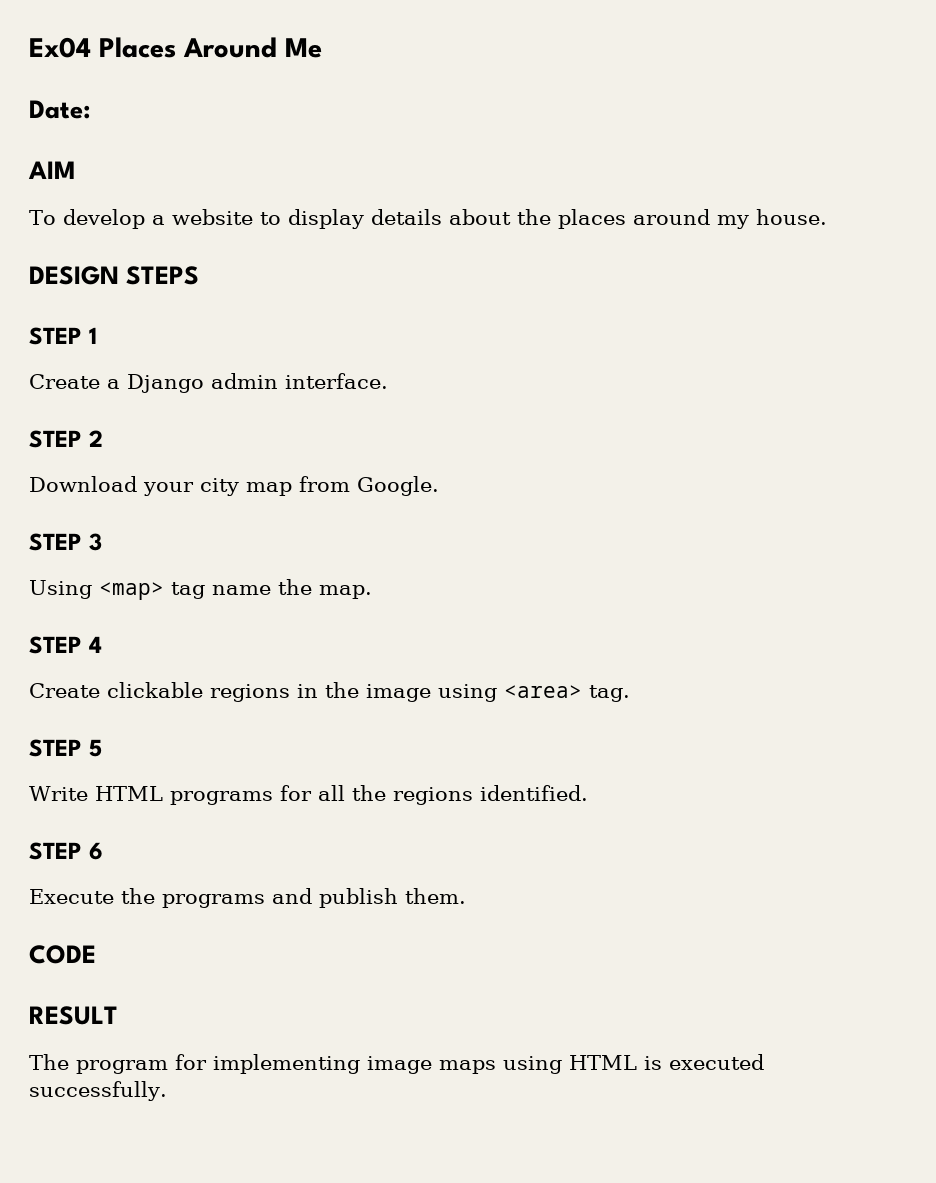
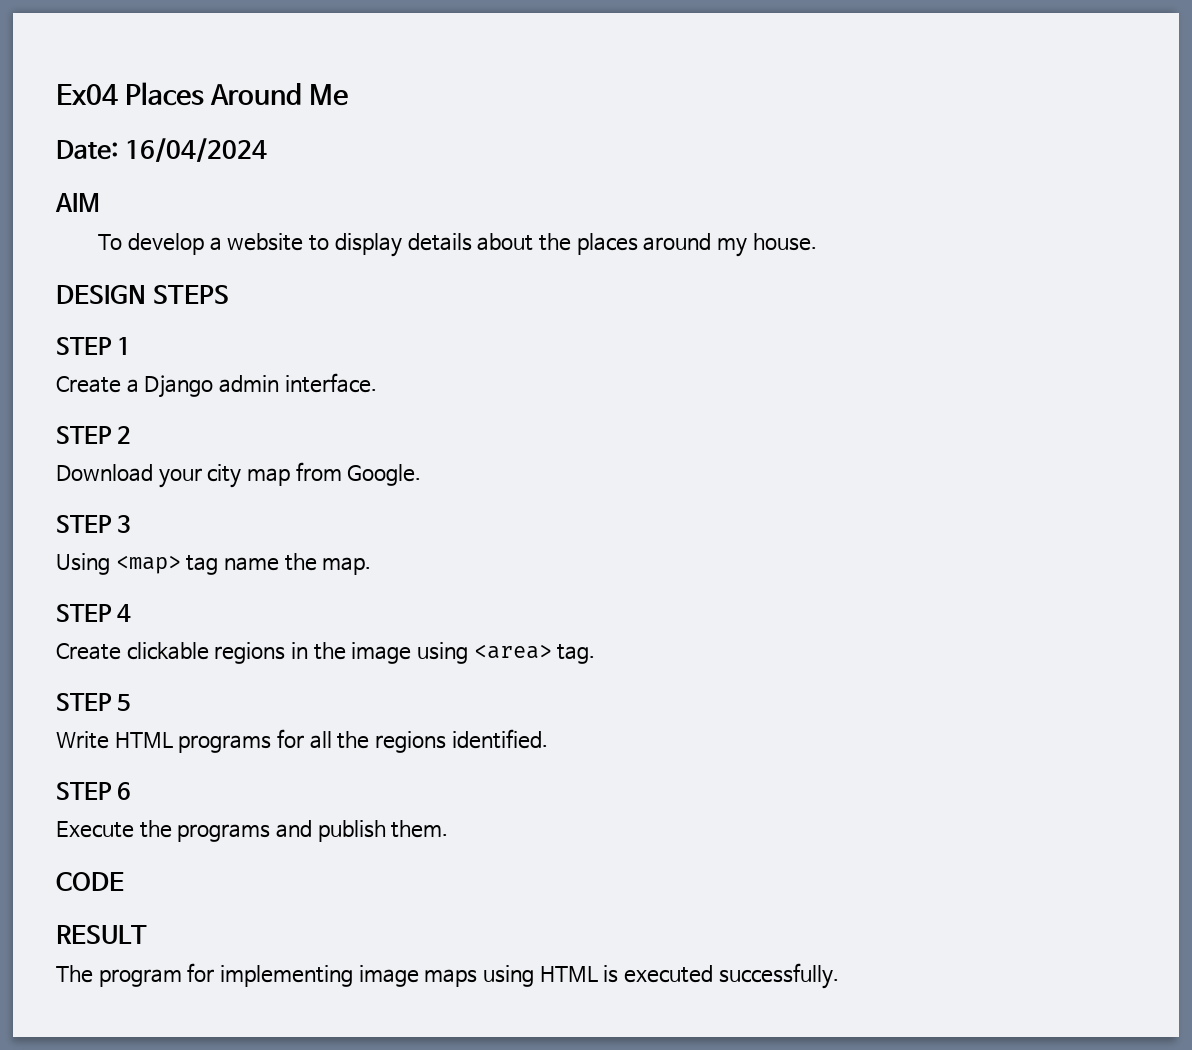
(91, 109) none -> [124,138,267,162] 16/04/2024

